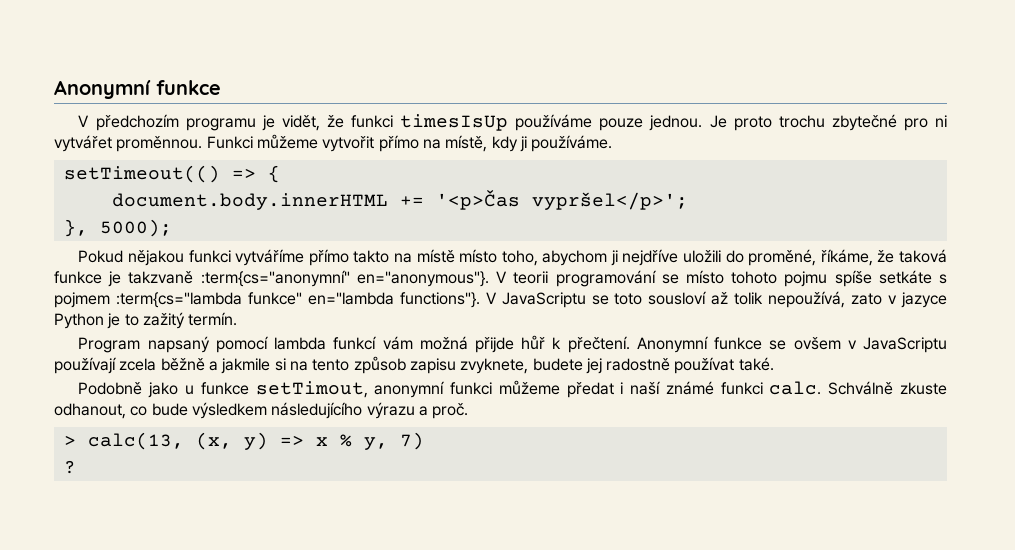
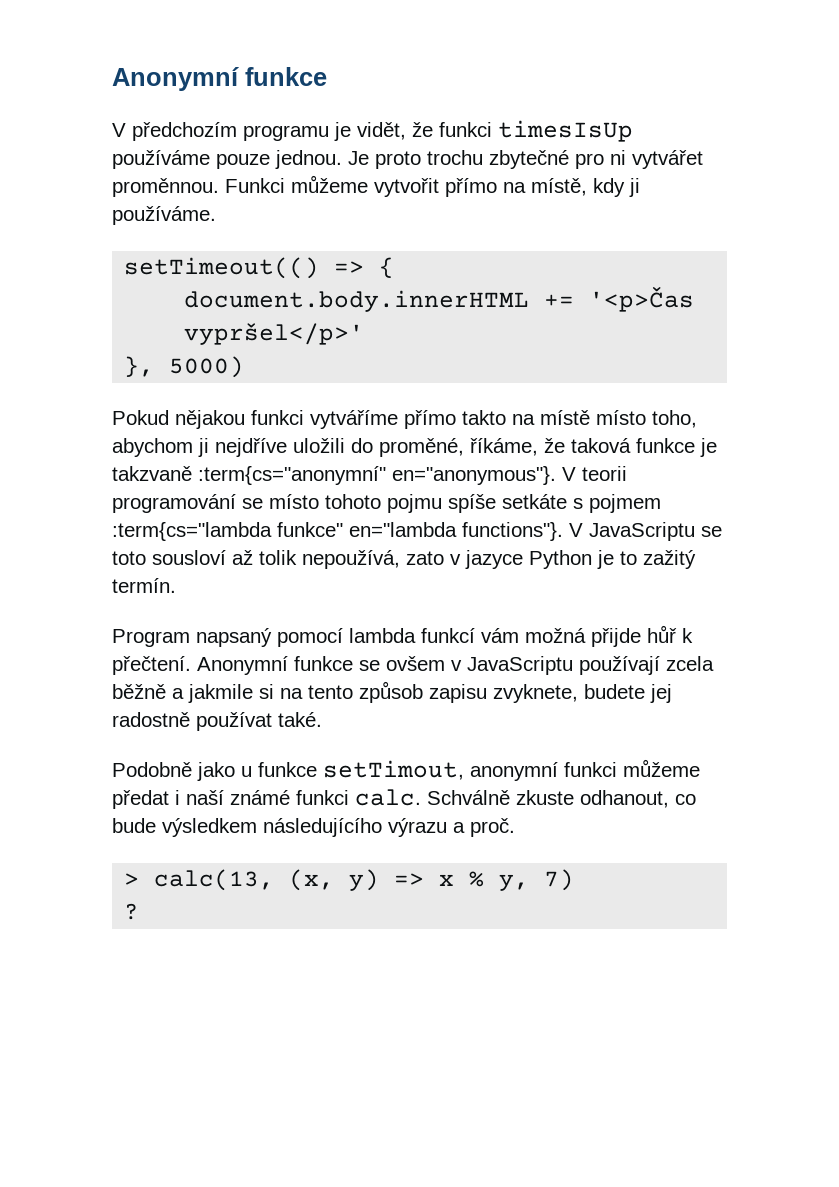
[531,192,688,210] vypršel</p>'; -> [184,323,365,345] vypršel</p>'
[99,219,172,237] 5000); -> [169,356,245,378] 5000)

